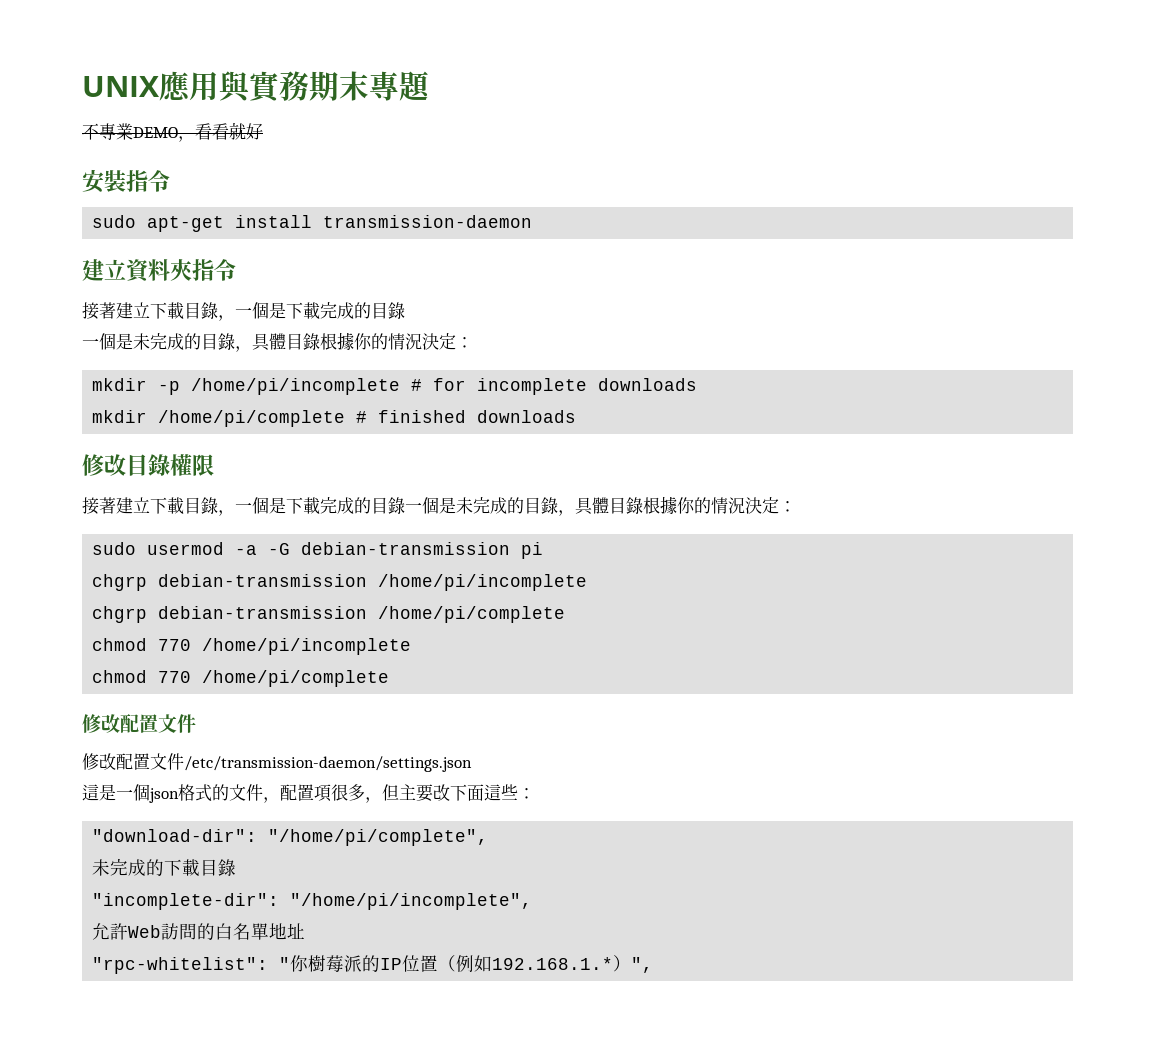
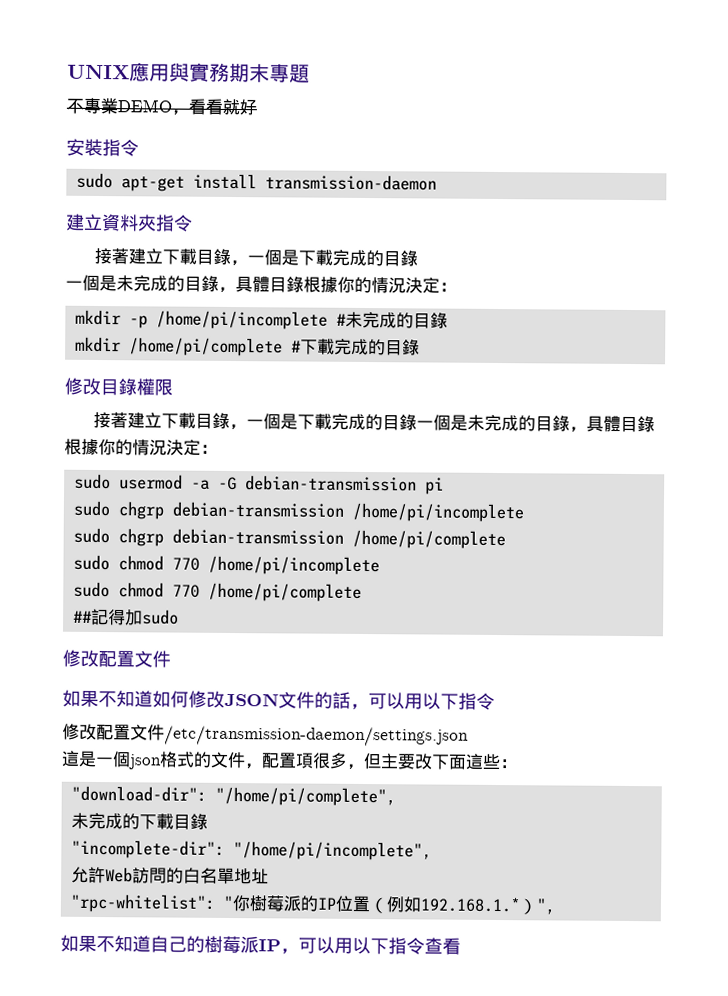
[433,378,698,395] for incomplete downloads -> [344,311,448,329] 未完成的目錄
[378,410,577,423] finished downloads -> [299,338,420,356] 下載完成的目錄
(544, 550) none -> [72,500,110,517] sudo
(588, 582) none -> [72,527,110,544] sudo
(566, 614) none -> [72,554,110,571] sudo
(412, 646) none -> [72,581,110,598] sudo
[82,714,196,733] // 修改配置文件 -> [72,608,179,626] [62,649,171,668] [62,689,495,711] // ##記得加sudo // 修改配置文件 // 如果不知道如何修改JSON文件的話，可以用以下指令
(654, 965) none -> [60,934,461,955] // 如果不知道自己的樹莓派IP，可以用以下指令查看

